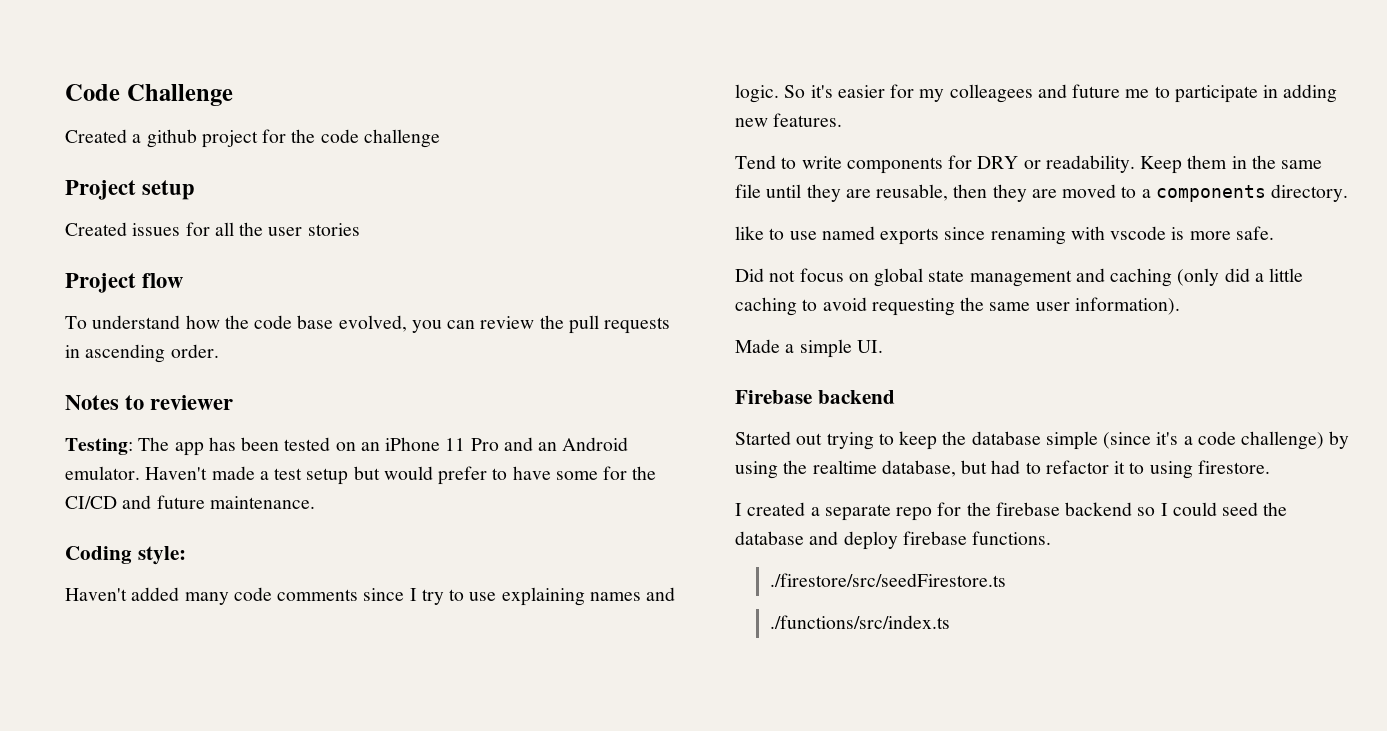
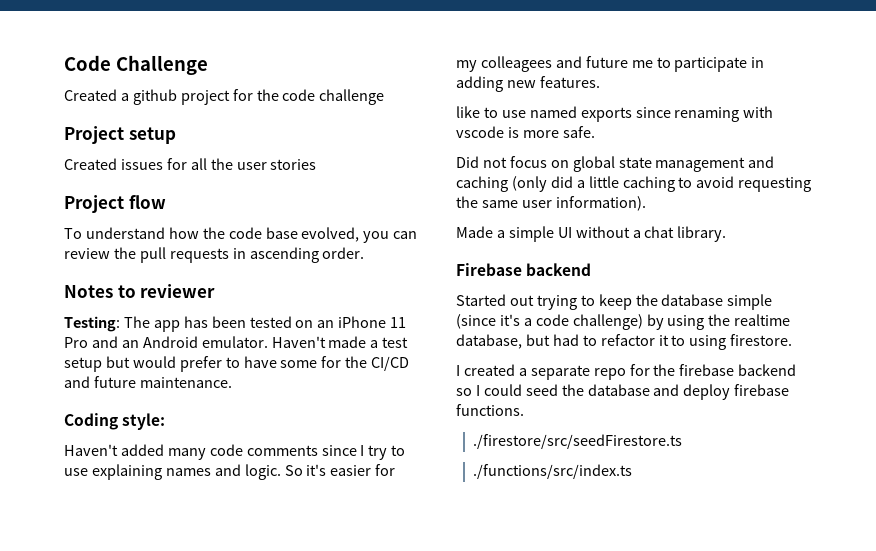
[735,155,1323,174] [735,184,1349,202] // Tend to write components for DRY or readability. Keep them in the same file until they are reusable, then they are moved to a components directory. -> (600, 82) none
[856,340,883,353] UI. -> [557,226,727,242] UI without a chat library.

